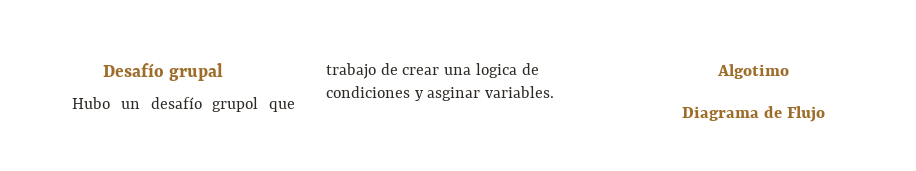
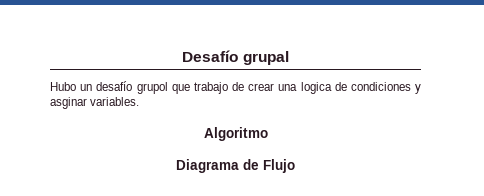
[716,64,789,79] Algotimo -> [203,127,268,141] Algoritmo

